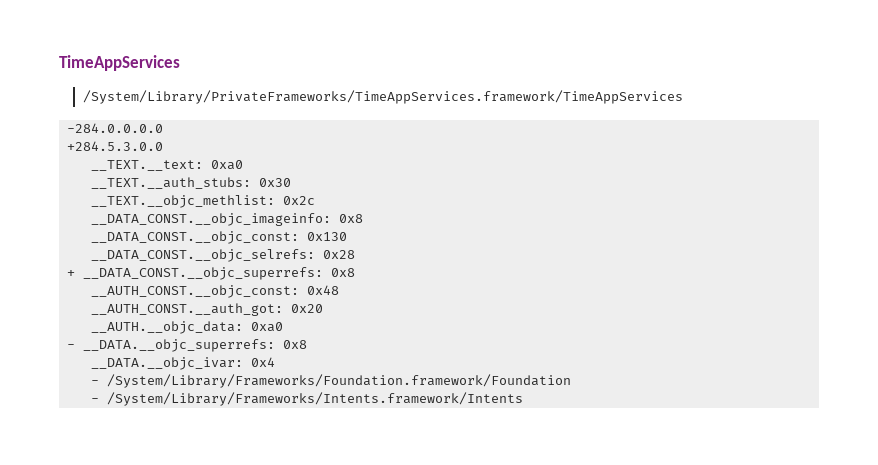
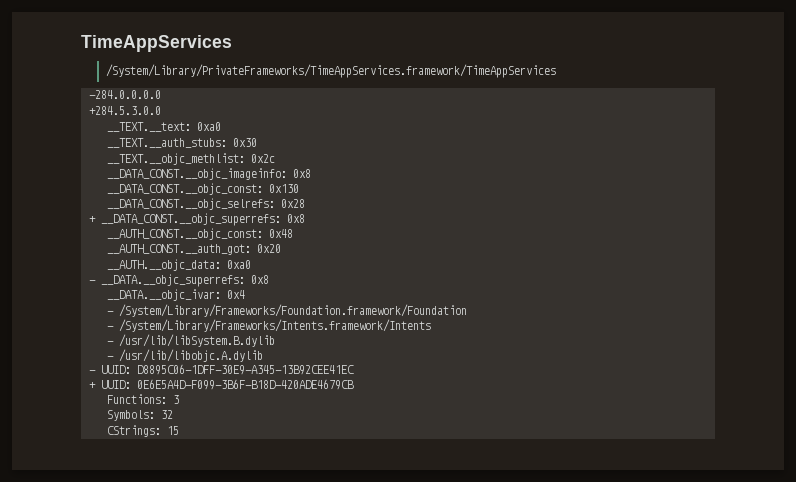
(524, 399) none -> [106,334,275,347] [106,349,263,362] [88,364,354,375] [88,379,354,390] [106,394,179,404] [106,410,173,421] [106,425,179,437] // - /usr/lib/libSystem.B.dylib // - /usr/lib/libobjc.A.dylib // - UUID: D8895C06-1DFF-30E9-A345-13B92CEE41EC // + UUID: 0E6E5A4D-F099-3B6F-B18D-420ADE4679CB // Functions: 3 // Symbols: 32 // CStrings: 15

